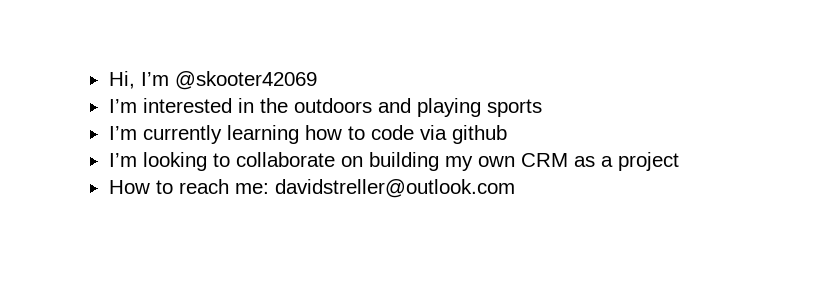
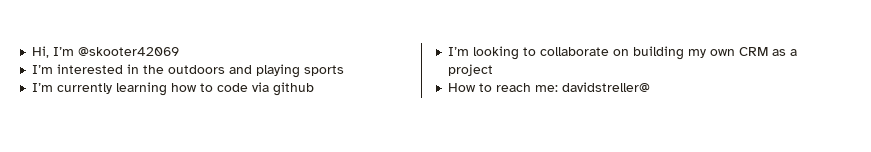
[274,179,515,198] davidstreller@outlook.com -> [562,82,651,92] davidstreller@

